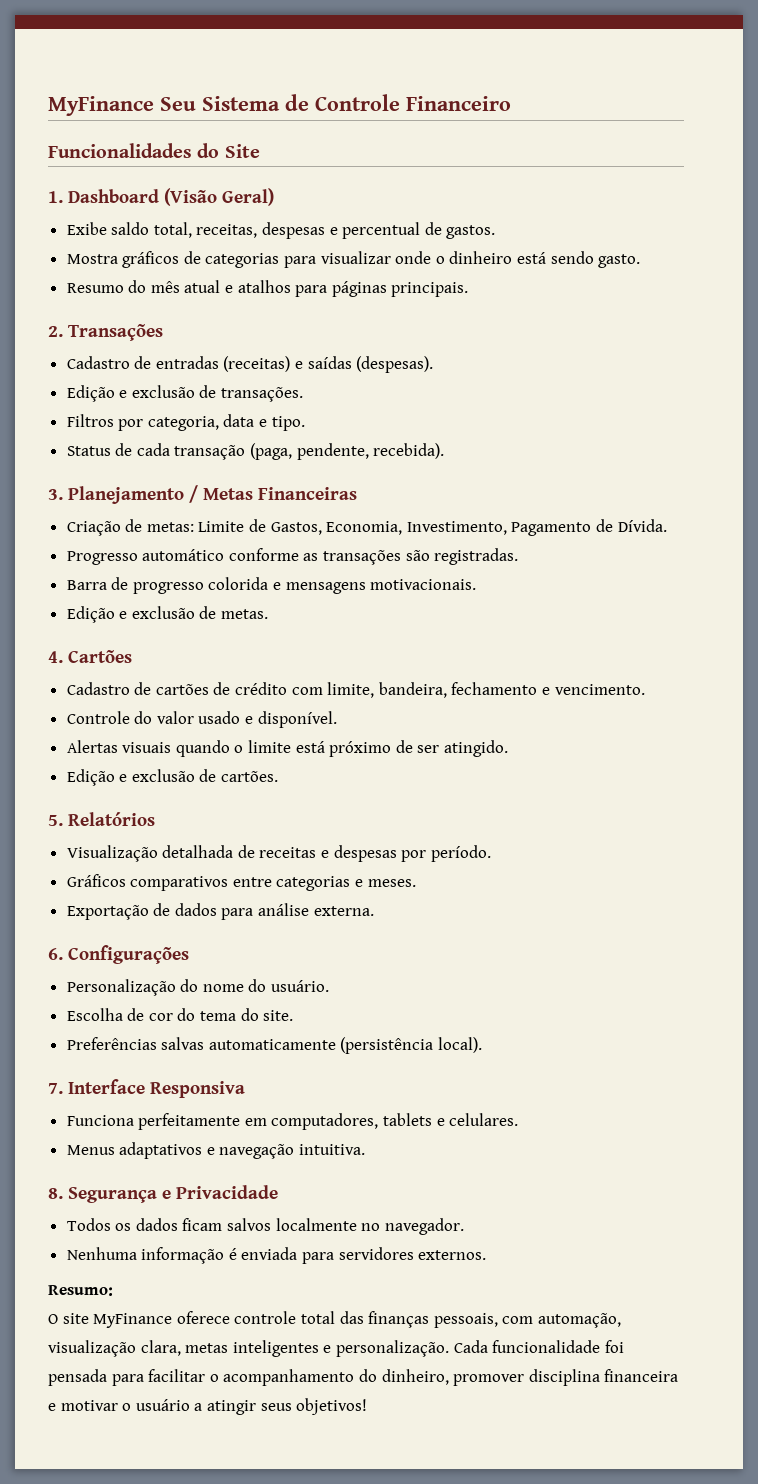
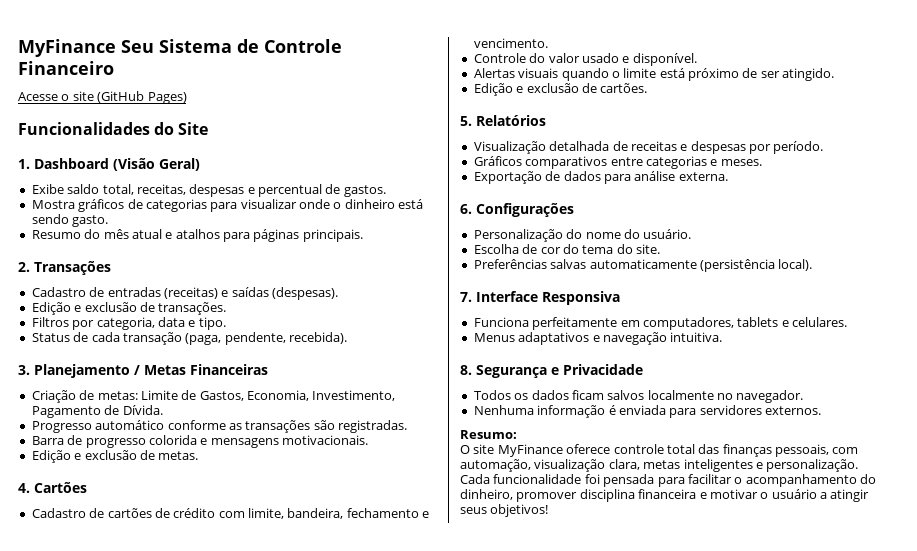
(511, 103) none -> [18,91,187,104] // Acesse o site (GitHub Pages)

